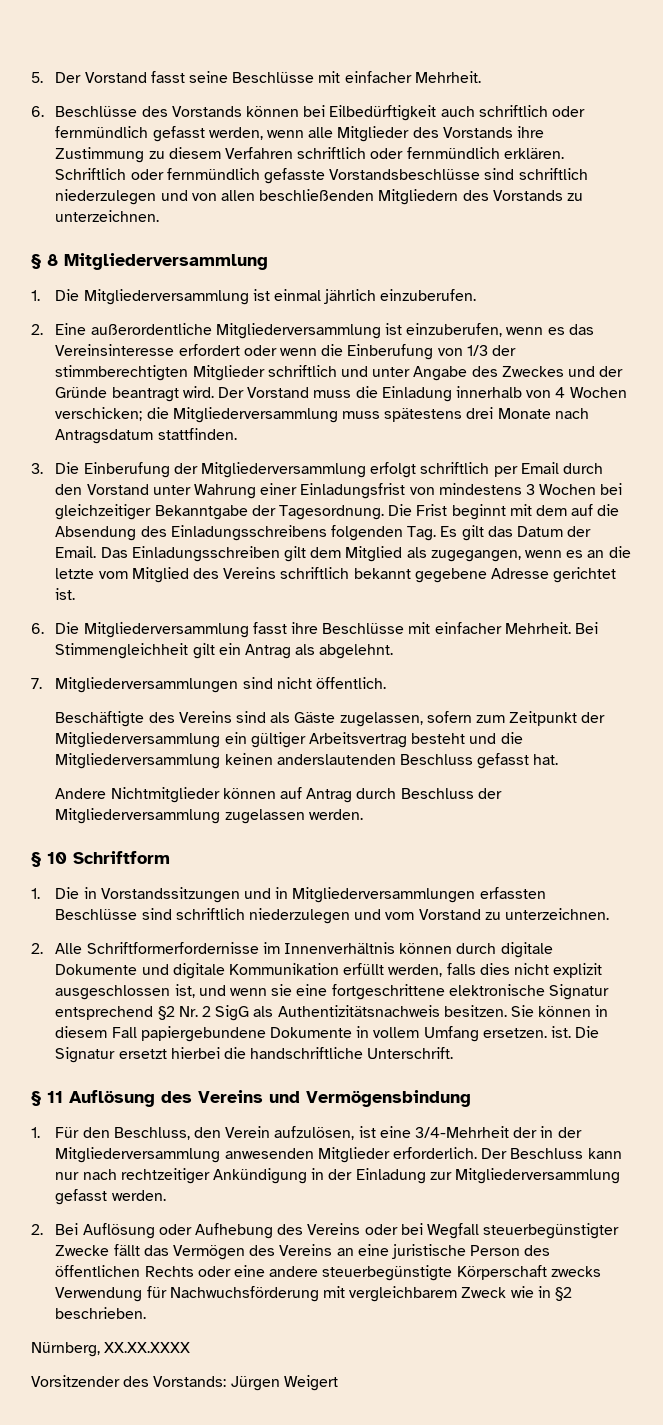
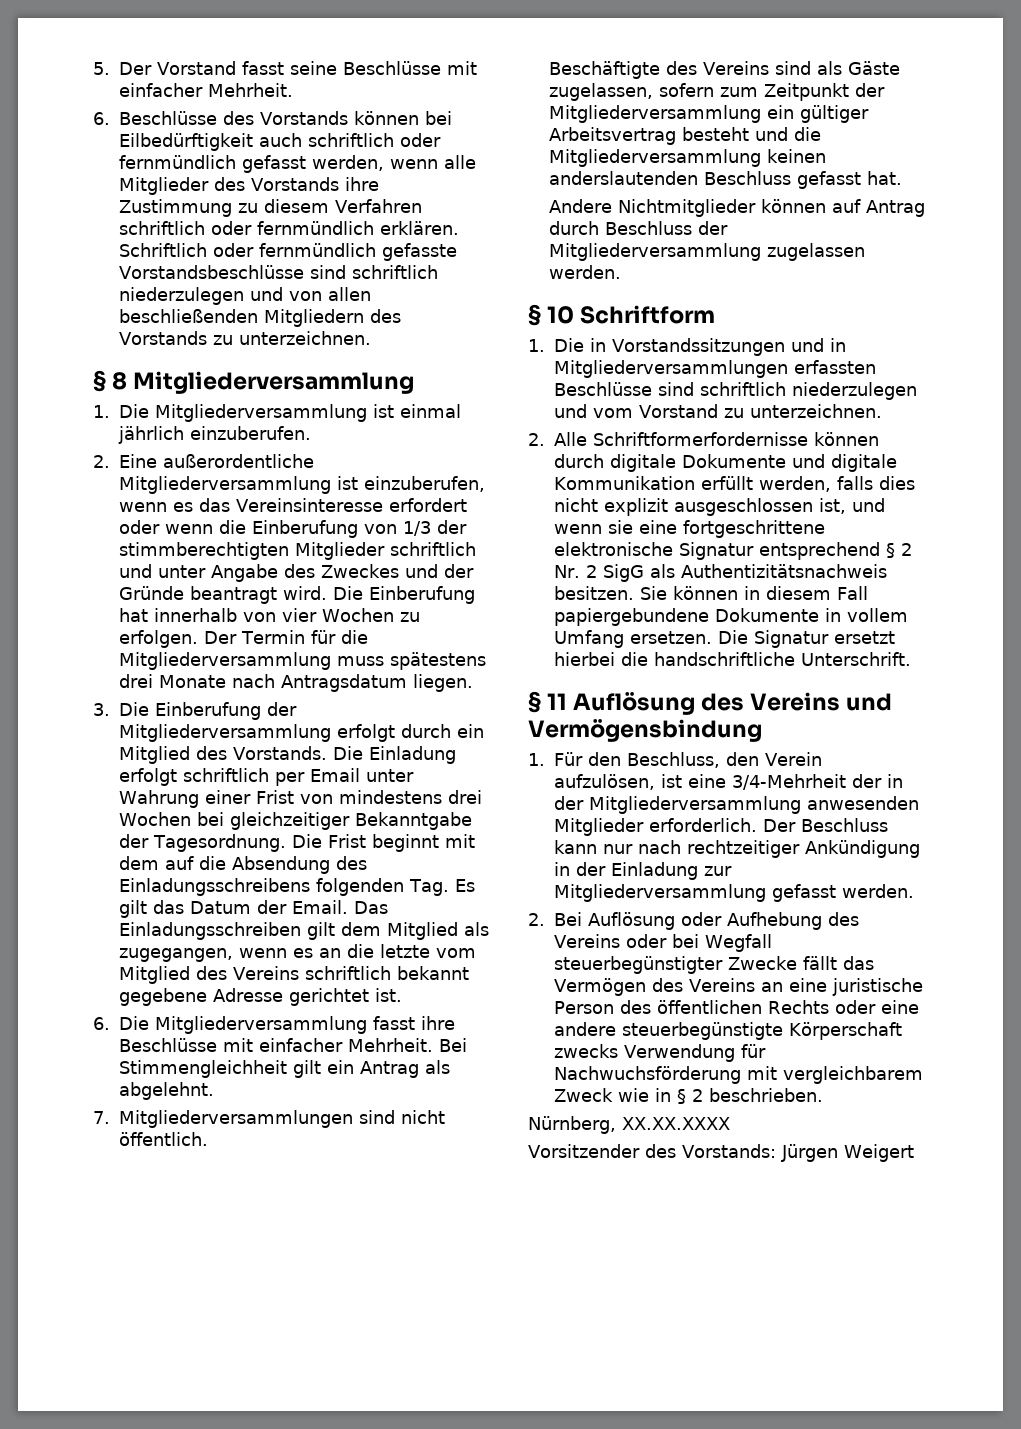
[218,386,627,402] [55,407,143,421] Der Vorstand muss die Einladung innerhalb von 4 Wochen verschicken; -> [333,586,475,604] [119,608,420,622] [119,630,336,648] Die Einberufung hat innerhalb von vier Wochen zu erfolgen. Der Termin für
[157,428,237,440] stattfinden. -> [413,674,473,692] liegen.
[420,462,603,477] [55,484,149,495] schriftlich per Email durch den Vorstand -> [401,724,484,738] [119,746,456,764] [119,768,360,786] durch ein Mitglied des Vorstands. Die Einladung erfolgt schriftlich per Email
[300,483,406,499] Einladungsfrist -> [255,790,294,804] Frist
[525,484,535,495] 3 -> [447,790,482,804] drei
[262,942,396,954] im Innenverhältnis -> (808, 439) none
[157,1006,175,1020] §2 -> [886,543,912,558] § 2
[550,1026,571,1038] ist. -> (712, 637) none
[554,1287,572,1301] §2 -> [677,1089,703,1104] § 2

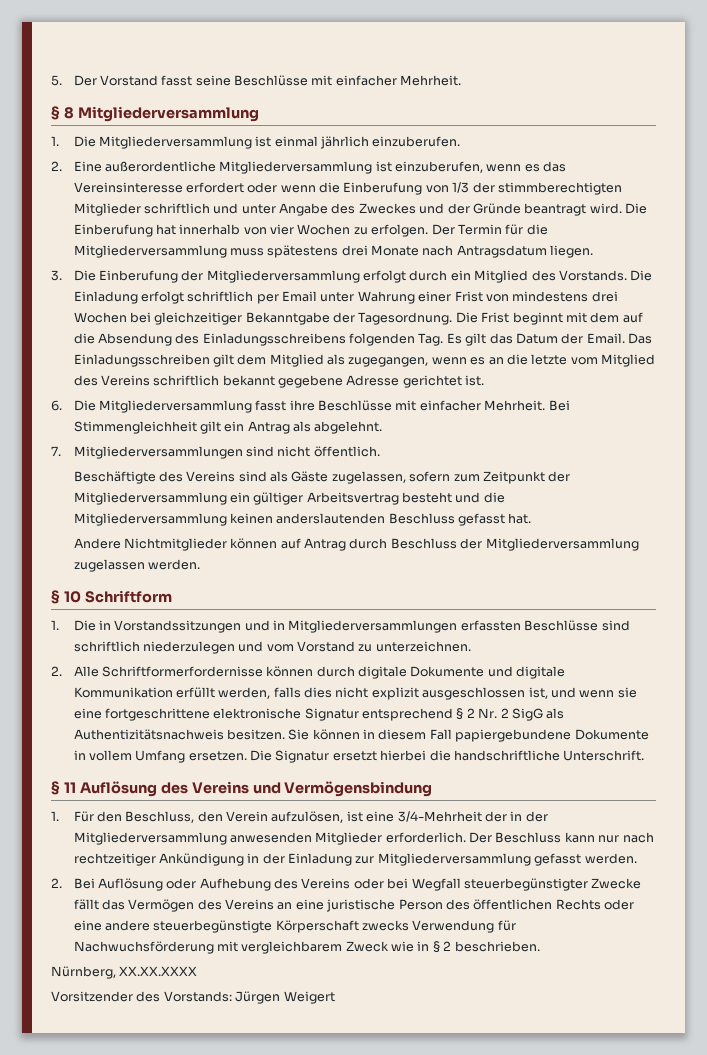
[93,111,452,125] [119,133,441,151] [119,155,476,173] [119,177,379,195] [119,199,422,217] [119,221,459,235] [119,243,457,261] [119,265,438,279] [119,287,371,305] [119,309,401,327] [119,331,371,345] // 6. Beschlüsse des Vorstands können bei Eilbedürftigkeit auch schriftlich oder fernmündlich gefasst werden, wenn alle Mitglieder des Vorstands ihre Zustimmung zu diesem Verfahren schriftlich oder fernmündlich erklären. Schriftlich oder fernmündlich gefasste Vorstandsbeschlüsse sind schriftlich niederzulegen und von allen beschließenden Mitgliedern des Vorstands zu unterzeichnen. -> (462, 80) none

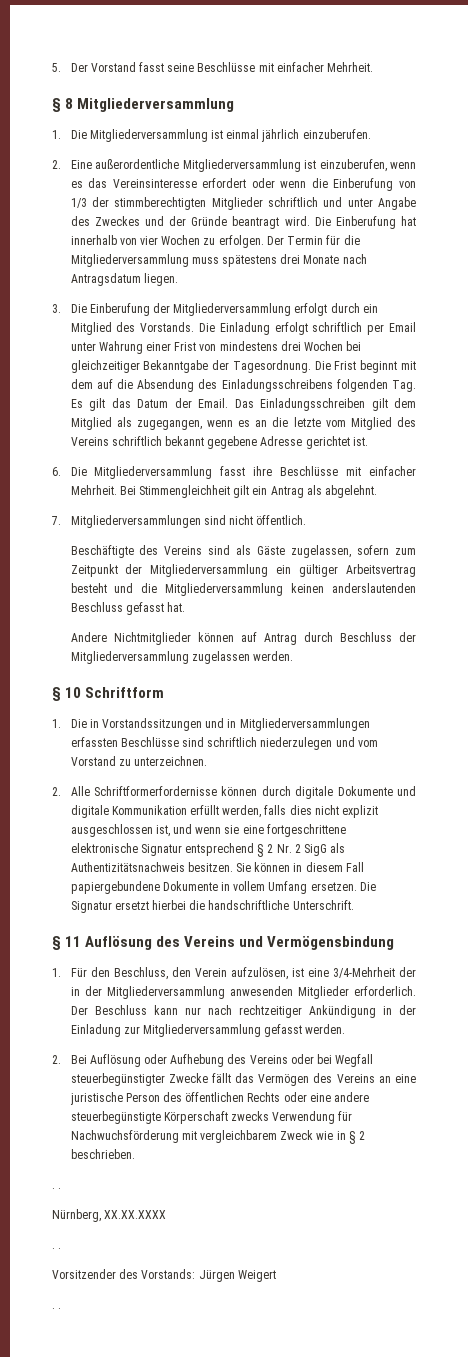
(540, 946) none -> [52,1188,62,1189] // . .
(198, 971) none -> [52,1248,62,1249] // . .
(335, 997) none -> [52,1308,62,1309] // . .

